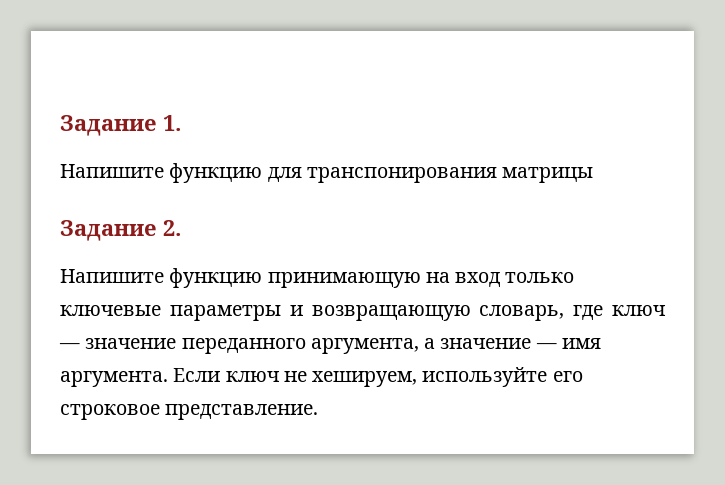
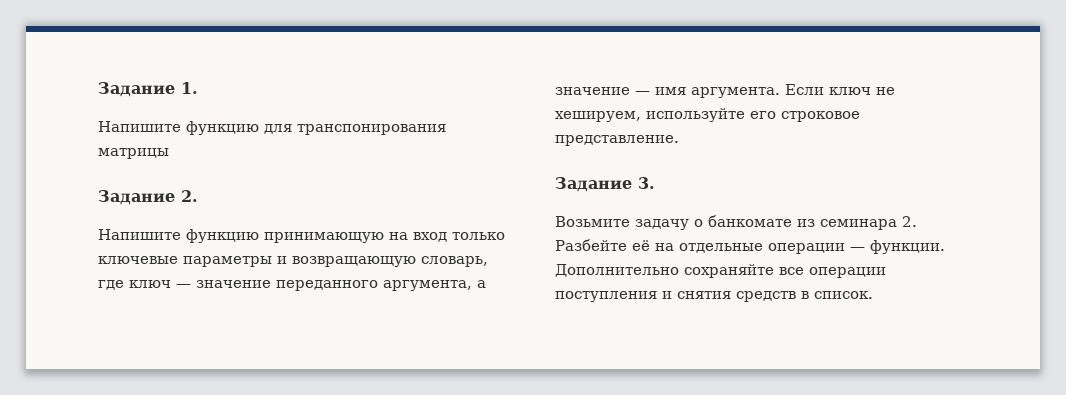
(319, 412) none -> [555,177,655,192] [555,215,917,230] [555,239,945,254] [555,264,886,278] [555,291,873,302] // Задание 3. // Возьмите задачу о банкомате из семинара 2. Разбейте её на отдельные операции — функции. Дополнительно сохраняйте все операции поступления и снятия средств в список.

